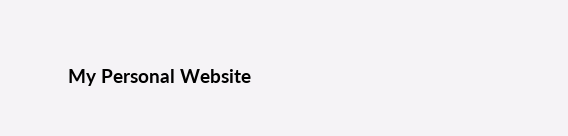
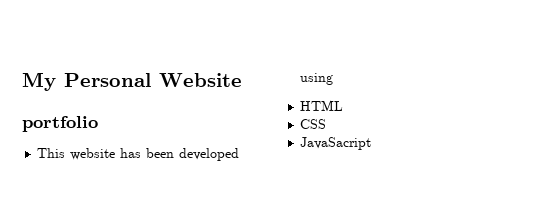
(251, 76) none -> [22,116,98,132] [37,148,240,161] [300,73,334,85] [300,100,344,111] [300,119,327,129] [300,137,372,150] // portfolio // This website has been developed using // HTML // CSS // JavaSacript

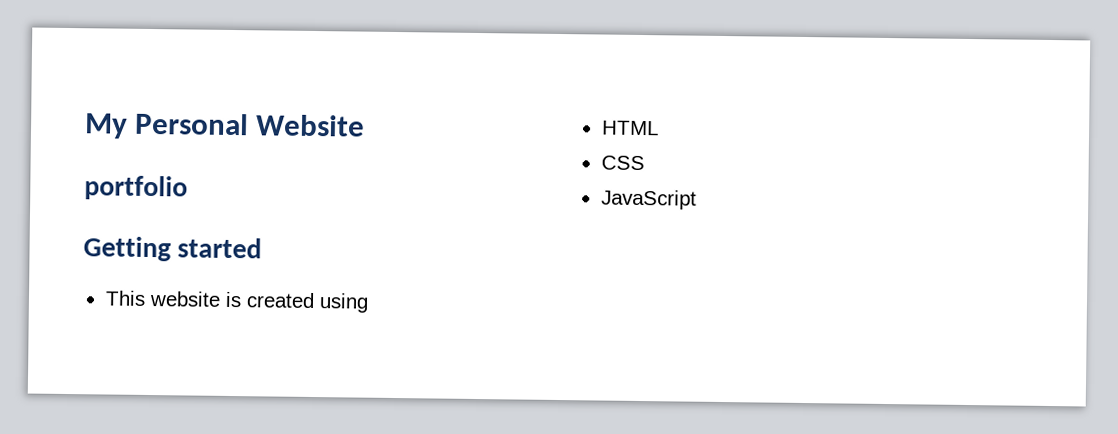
(98, 124) none -> [83,236,263,262] // Getting started
[120,148,240,161] has been developed -> [224,291,315,309] is created
[300,137,372,150] JavaSacript -> [600,189,697,210] JavaScript

